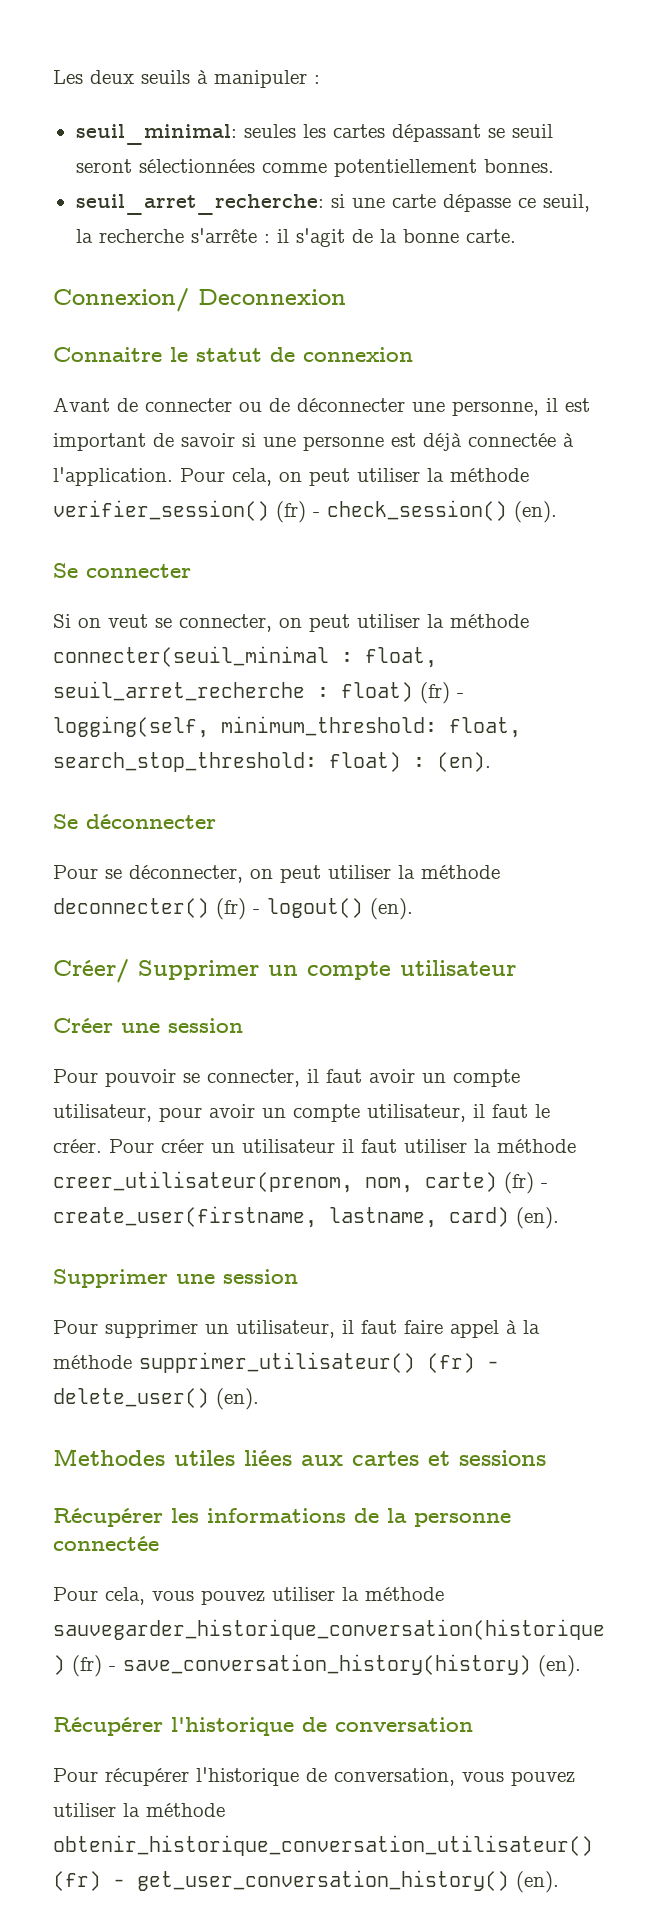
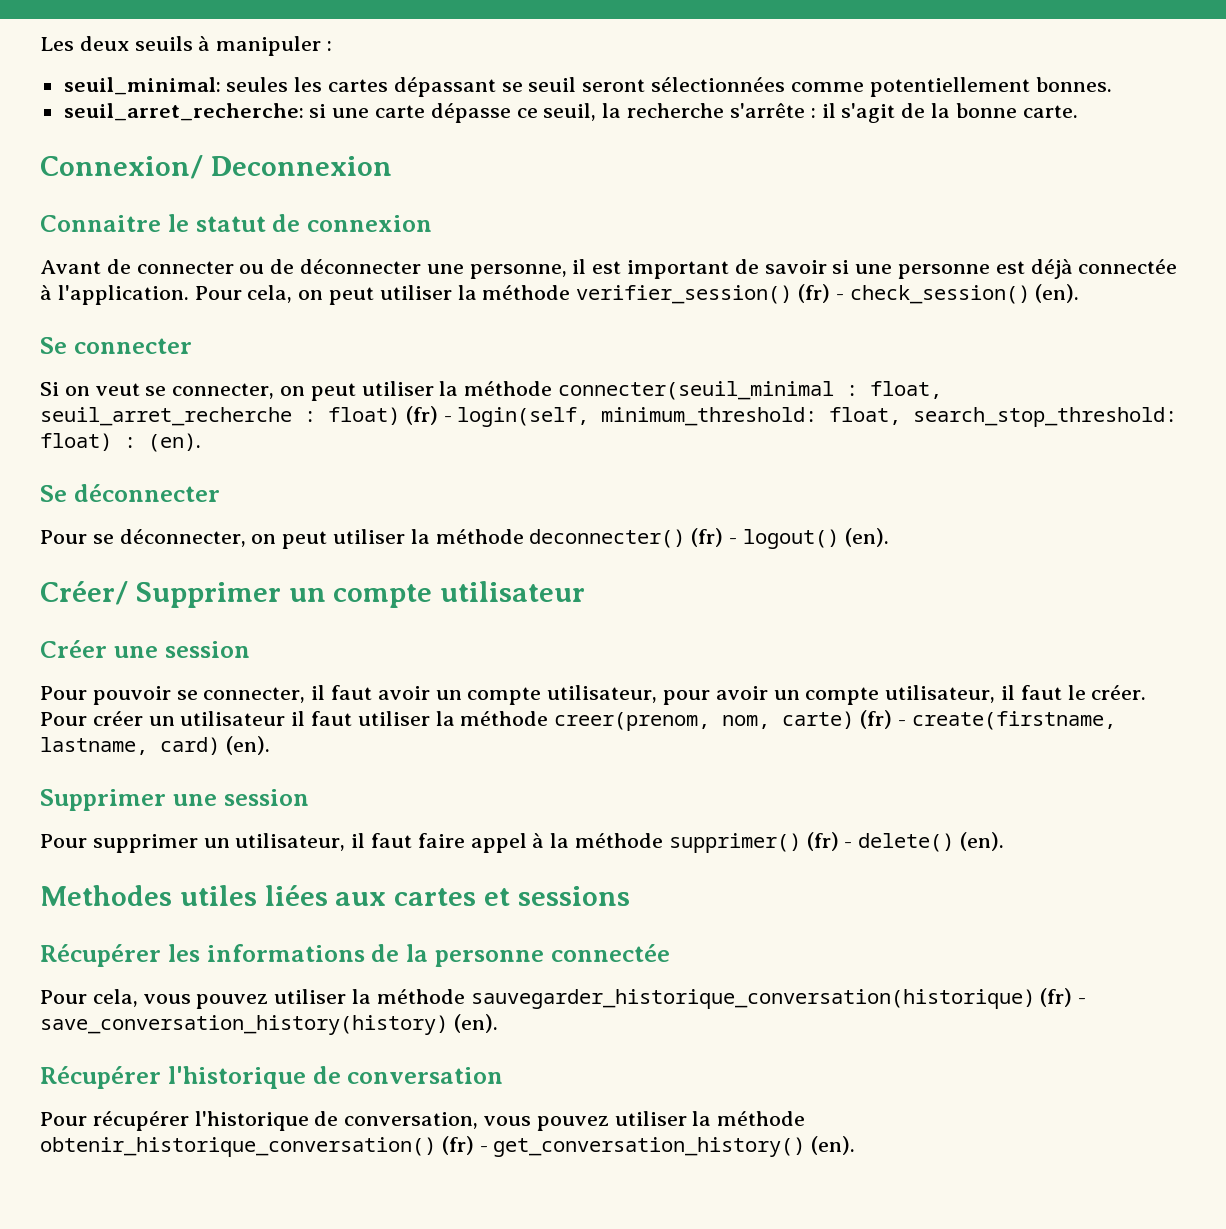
[53,716,209,738] logging(self, -> [457,407,590,427] login(self,
[53,1171,353,1193] creer_utilisateur(prenom, -> [554,712,711,731] creer(prenom,
[53,1206,317,1228] create_user(firstname, -> [911,711,1116,730] create(firstname,
[139,1352,499,1373] [53,1388,209,1408] supprimer_utilisateur() (fr) - delete_user() -> [668,832,955,853] supprimer() (fr) - delete()
[53,1835,593,1856] [53,1870,509,1891] obtenir_historique_conversation_utilisateur() (fr) - get_user_conversation_history() -> [40,1136,806,1157] obtenir_historique_conversation() (fr) - get_conversation_history()

